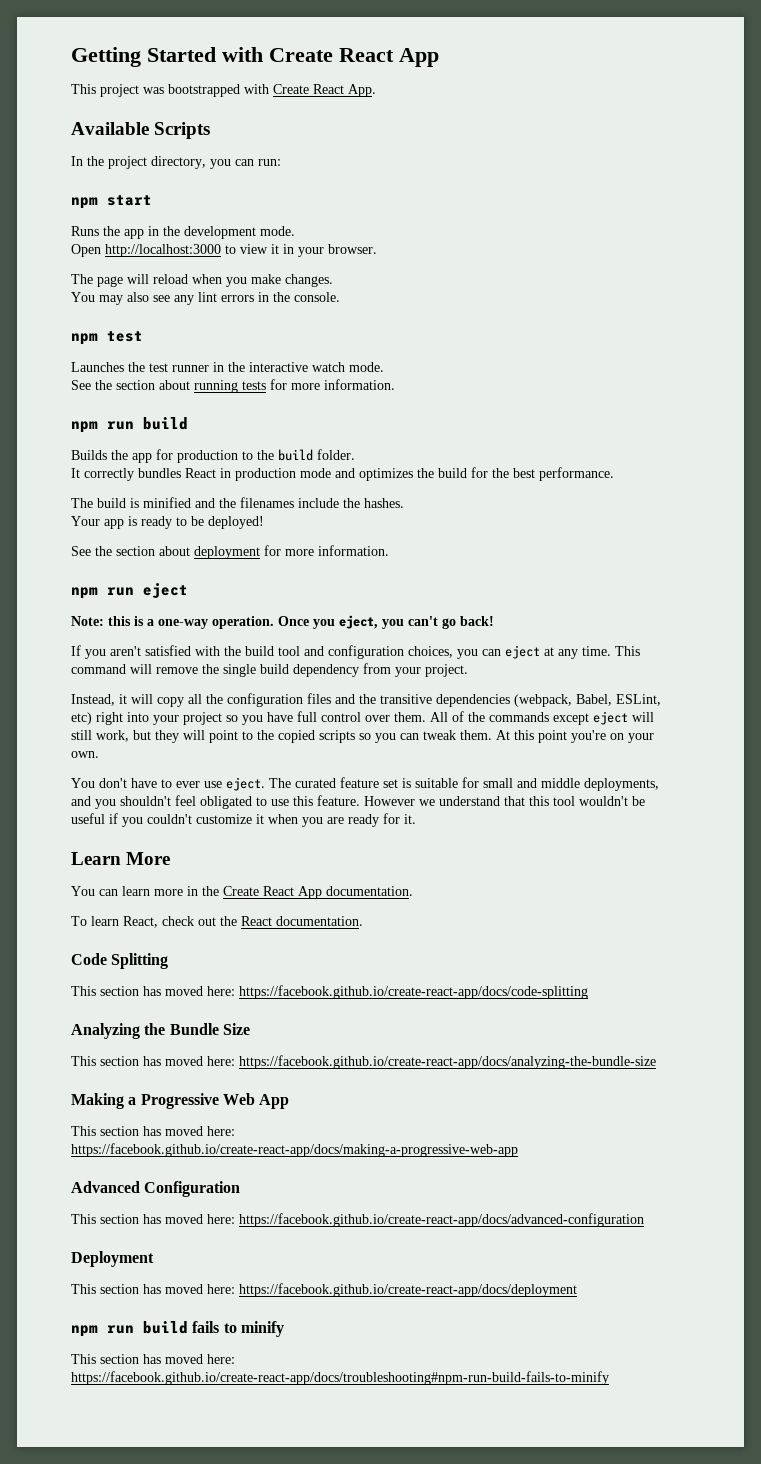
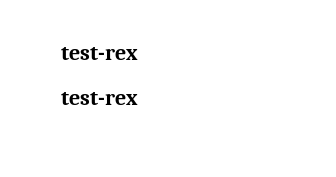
[71,47,439,67] [71,84,376,97] [71,122,211,139] [71,156,281,169] [71,195,152,209] [71,226,295,239] [71,244,377,257] [71,274,333,287] [71,292,340,305] [71,331,143,345] [71,362,384,372] [71,379,395,393] [71,417,188,433] [71,449,355,463] [71,467,614,481] [71,497,404,508] [71,516,264,529] [71,545,389,559] [71,583,188,599] [71,615,494,629] [71,645,640,659] [71,663,468,677] [71,693,661,707] [71,711,654,725] [71,730,654,743] [71,751,99,758] [71,777,659,791] [71,795,645,809] [71,813,416,827] [71,852,171,865] [71,886,413,899] [71,916,363,928] [71,953,169,969] [71,985,588,999] [71,1023,250,1039] [71,1055,656,1069] [71,1093,290,1109] [71,1126,235,1136] [71,1143,518,1157] [71,1181,241,1197] [71,1213,644,1227] [71,1251,154,1267] [71,1283,577,1297] [71,1321,284,1337] [71,1354,235,1364] [71,1371,609,1385] Getting Started with Create React App // This project was bootstrapped with Create React App. // Available Scripts // In the project directory, you can run: // npm start // Runs the app in the development mode. // Open http://localhost:3000 to view it in your browser. // The page will reload when you make changes. // You may also see any lint errors in the console. // npm test // Launches the test runner in the interactive watch mode. // See the section about running tests for more information. // npm run build // Builds the app for production to the build folder. // It correctly bundles React in production mode and optimizes the build for the best performance. // The build is minified and the filenames include the hashes. // Your app is ready to be deployed! // See the section about deployment for more information. // npm run eject // Note: this is a one-way operation. Once you eject, you can't go back! // If you aren't satisfied with the build tool and configuration choices, you can eject at any time. This command will remove the single build dependency from your project. // Instead, it will copy all the configuration files and the transitive dependencies (webpack, Babel, ESLint, etc) right into your project so you have full control over them. All of the commands except eject will still work, but they will point to the copied scripts so you can tweak them. At this point you're on your own. // You don't have to ever use eject. The curated feature set is suitable for small and middle deployments, and you shouldn't feel obligated to use this feature. However we understand that this tool wouldn't be useful if you couldn't customize it when you are ready for it. // Learn More // You can learn more in the Create React App documentation. // To learn React, check out the React documentation. // Code Splitting // This section has moved here: https://facebook.github.io/create-react-app/docs/code-splitting // Analyzing the Bundle Size // This section has moved here: https://facebook.github.io/create-react-app/docs/analyzing-the-bundle-size // Making a Progressive Web App // This section has moved here: https://facebook.github.io/create-react-app/docs/making-a-progressive-web-app // Advanced Configuration // This section has moved here: https://facebook.github.io/create-react-app/docs/advanced-configuration // Deployment // This section has moved here: https://facebook.github.io/create-react-app/docs/deployment // npm run build fails to minify // This section has moved here: https://facebook.github.io/create-react-app/docs/troubleshooting#npm-run-build-fails-to-minify -> [61,47,138,60] [61,92,138,105] test-rex // test-rex

